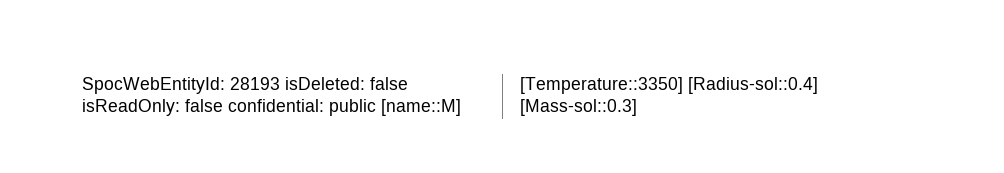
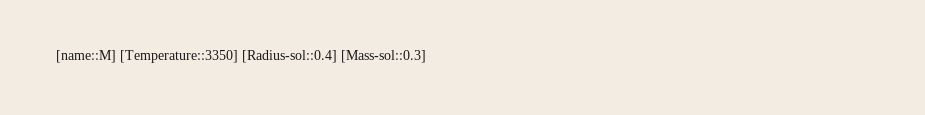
[82,77,408,94] [82,99,376,116] SpocWebEntityId: 28193 isDeleted: false isReadOnly: false confidential: public -> (56, 56) none

